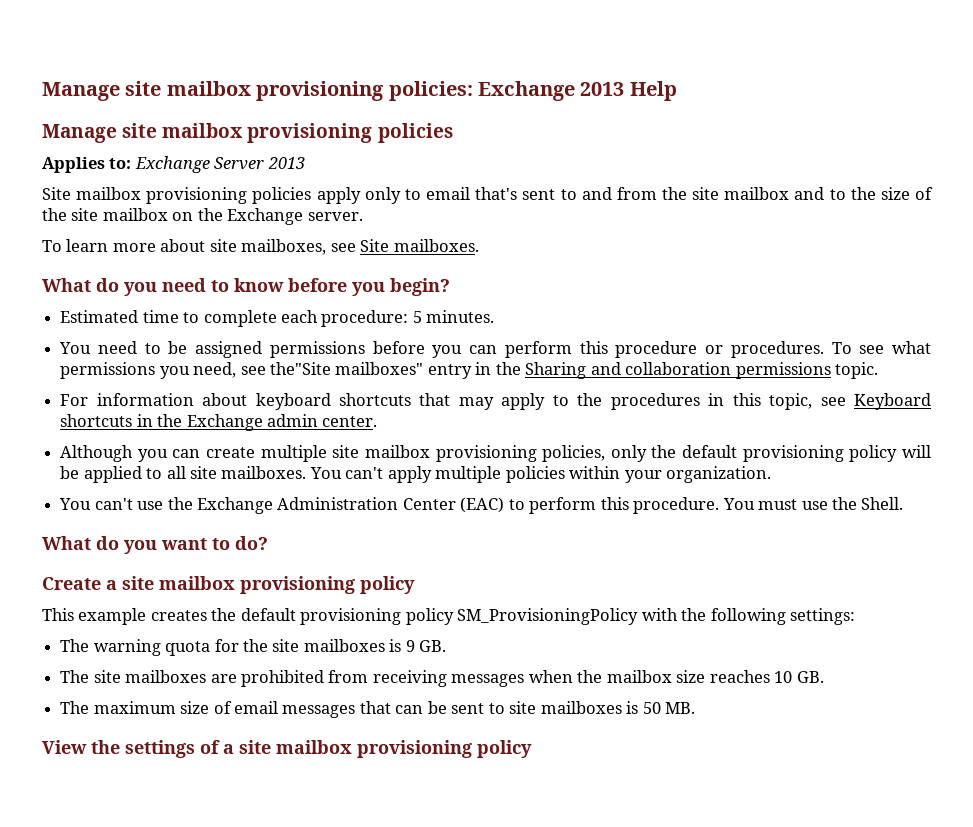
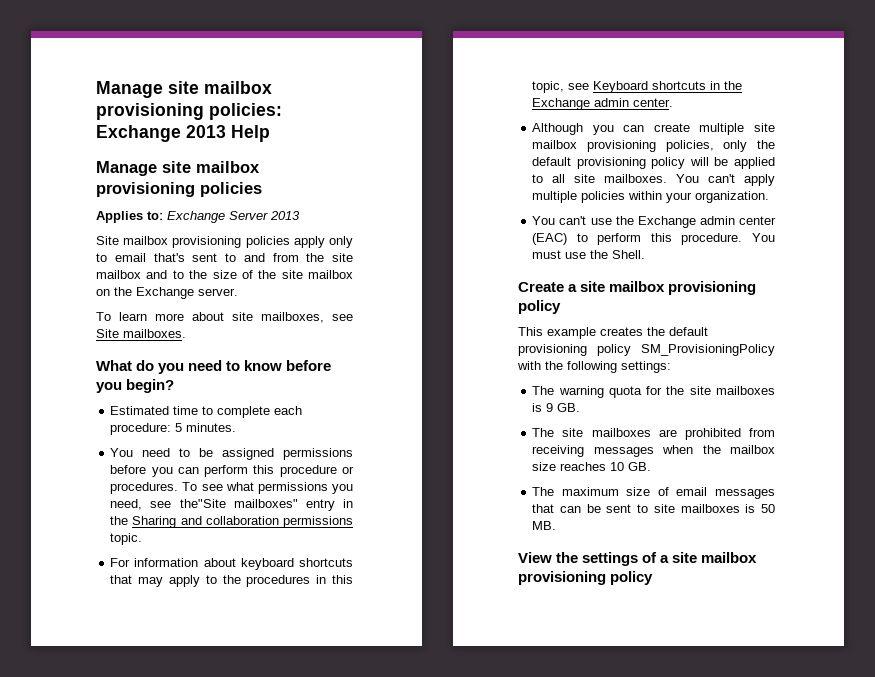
[277,497,456,510] Administration Center -> [699,216,776,225] admin center
[42,536,268,554] // What do you want to do? -> (646, 254) none

